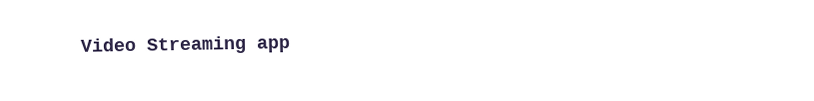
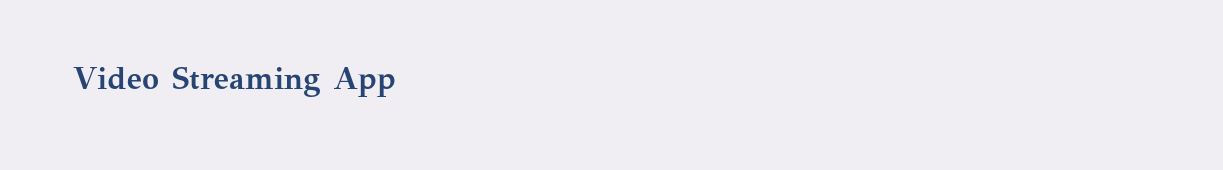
[256,38,291,53] app -> [332,67,396,97] App

